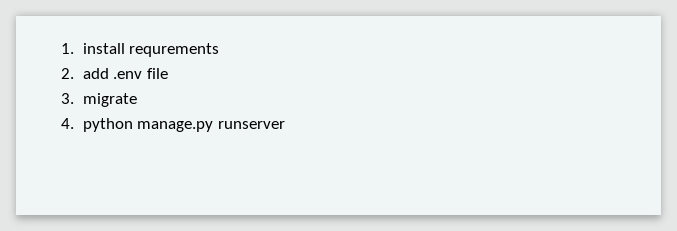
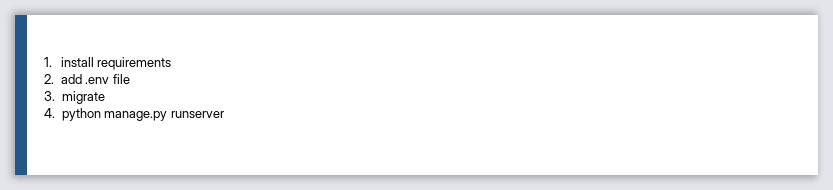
[129,43,220,57] requrements -> [97,57,172,70] requirements

